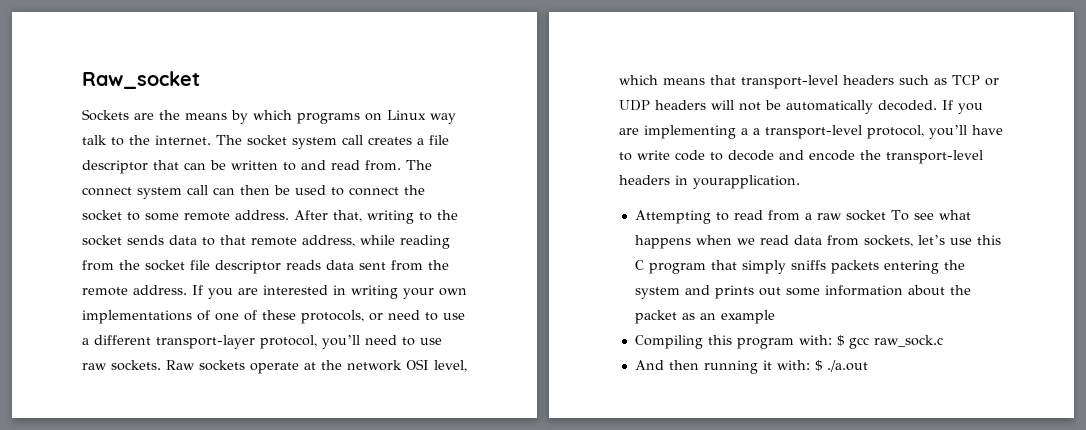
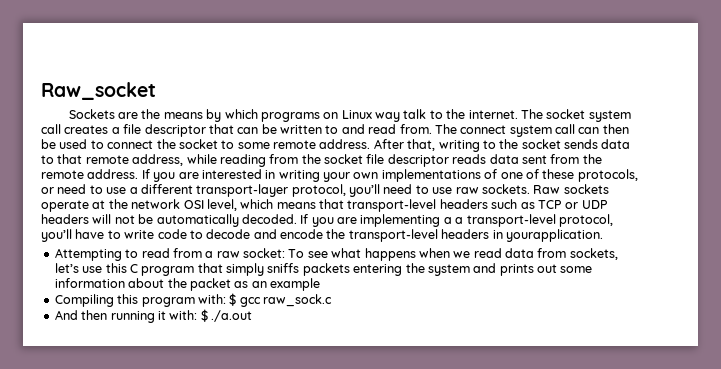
[845,210,886,221] socket -> [243,248,285,258] socket:

